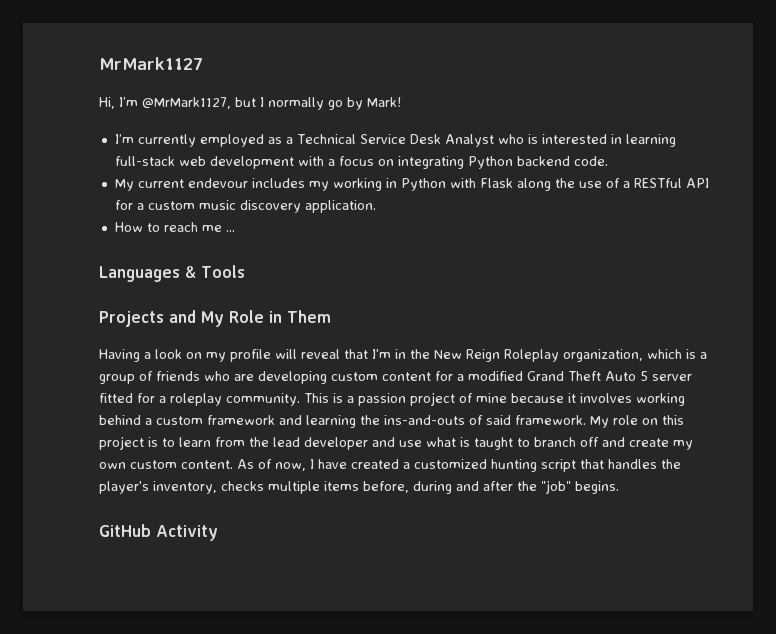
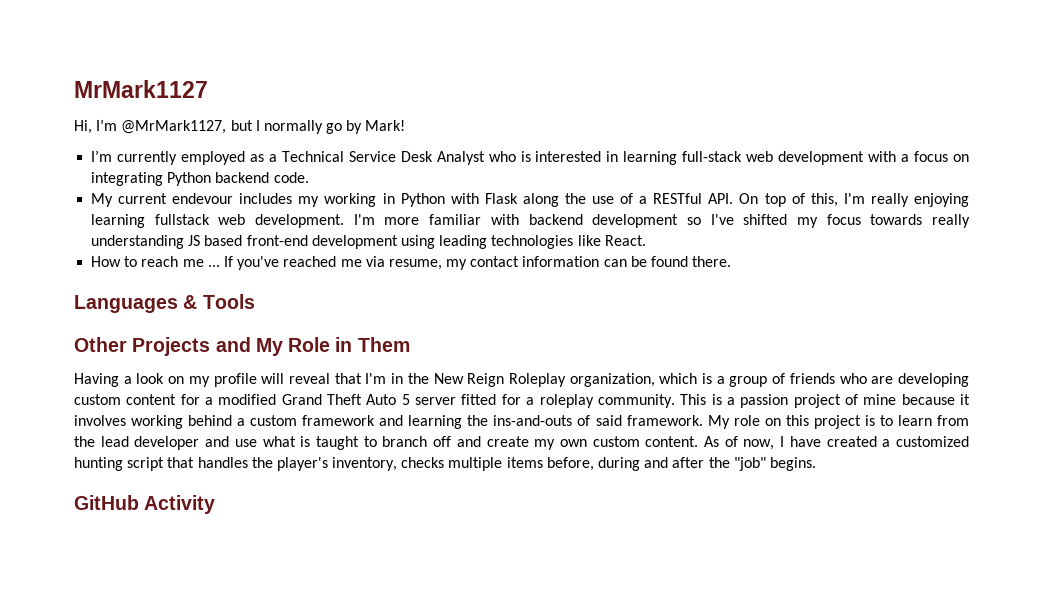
[685,178,709,188] [114,200,376,213] API for a custom music discovery application. -> [708,193,969,207] [91,214,971,228] [91,235,646,249] API. On top of this, I'm really enjoying learning fullstack web development. I'm more familiar with backend development so I've shifted my focus towards really understanding JS based front-end development using leading technologies like React.
(235, 231) none -> [223,256,732,270] If you've reached me via resume, my contact information can be found there.
(245, 271) none -> [74,337,127,352] Other

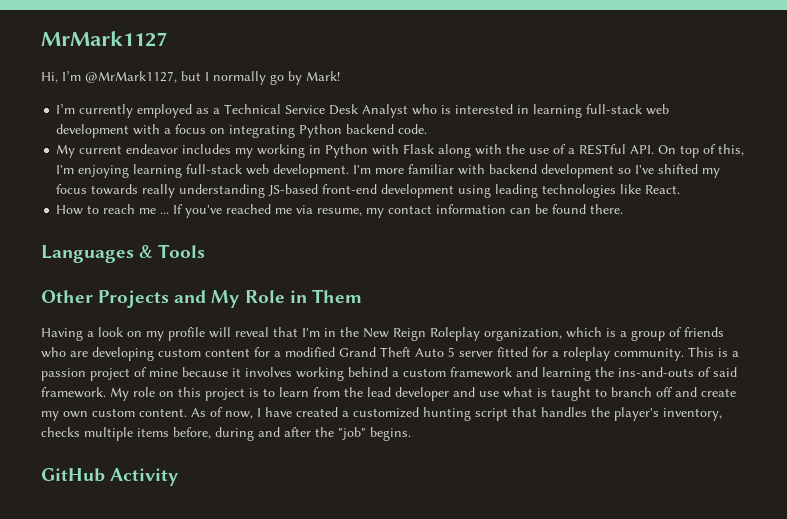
[172,193,234,204] endevour -> [126,144,179,154] endeavor
(559, 200) none -> [475,144,503,155] with
[870,193,909,207] really -> (75, 169) none
[154,214,210,225] fullstack -> [186,164,243,174] full-stack
[188,235,243,246] JS based -> [268,184,319,196] JS-based

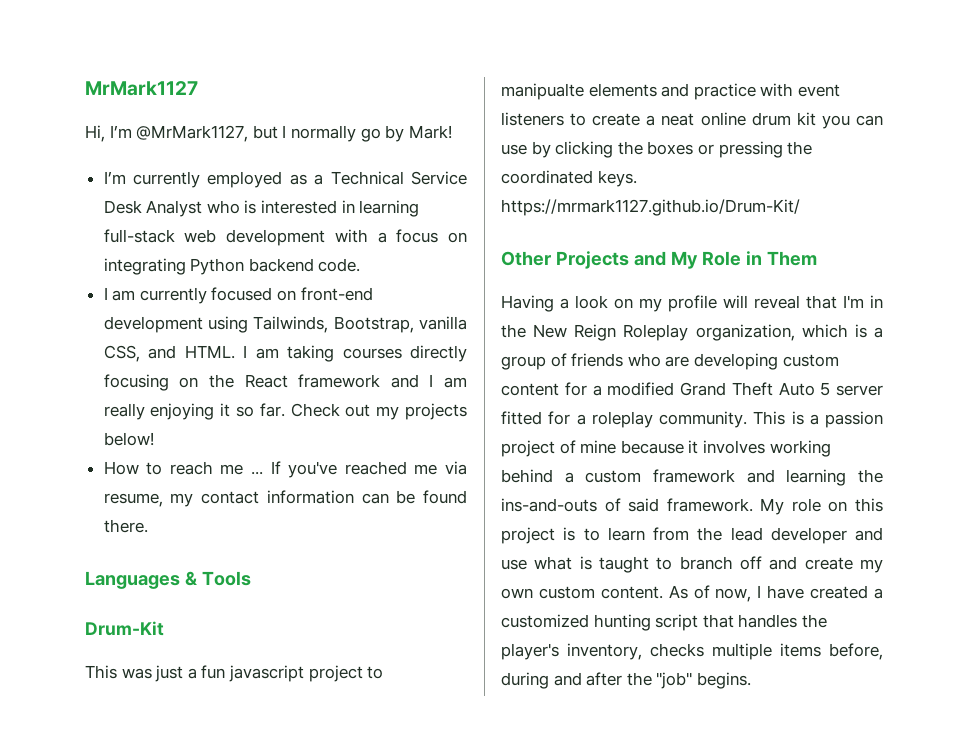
[56,144,745,158] [56,164,721,178] [56,184,681,198] My current endeavor includes my working in Python with Flask along with the use of a RESTful API. On top of this, I'm enjoying learning full-stack web development. I'm more familiar with backend development so I've shifted my focus towards really understanding JS-based front-end development using leading technologies like React. -> [103,287,373,304] [103,316,467,333] [103,345,467,362] [103,374,467,391] [103,403,468,420] [103,432,154,446] I am currently focused on front-end development using Tailwinds, Bootstrap, vanilla CSS, and HTML. I am taking courses directly focusing on the React framework and I am really enjoying it so far. Check out my projects below!
(206, 251) none -> [85,621,164,636] [85,665,384,682] [501,83,840,100] [501,112,883,129] [501,141,813,158] [501,170,637,187] [501,199,800,216] // Drum-Kit // This was just a fun javascript project to manipualte elements and practice with event listeners to create a neat online drum kit you can use by clicking the boxes or pressing the coordinated keys. https://mrmark1127.github.io/Drum-Kit/
[41,468,179,486] // GitHub Activity -> (751, 680) none

